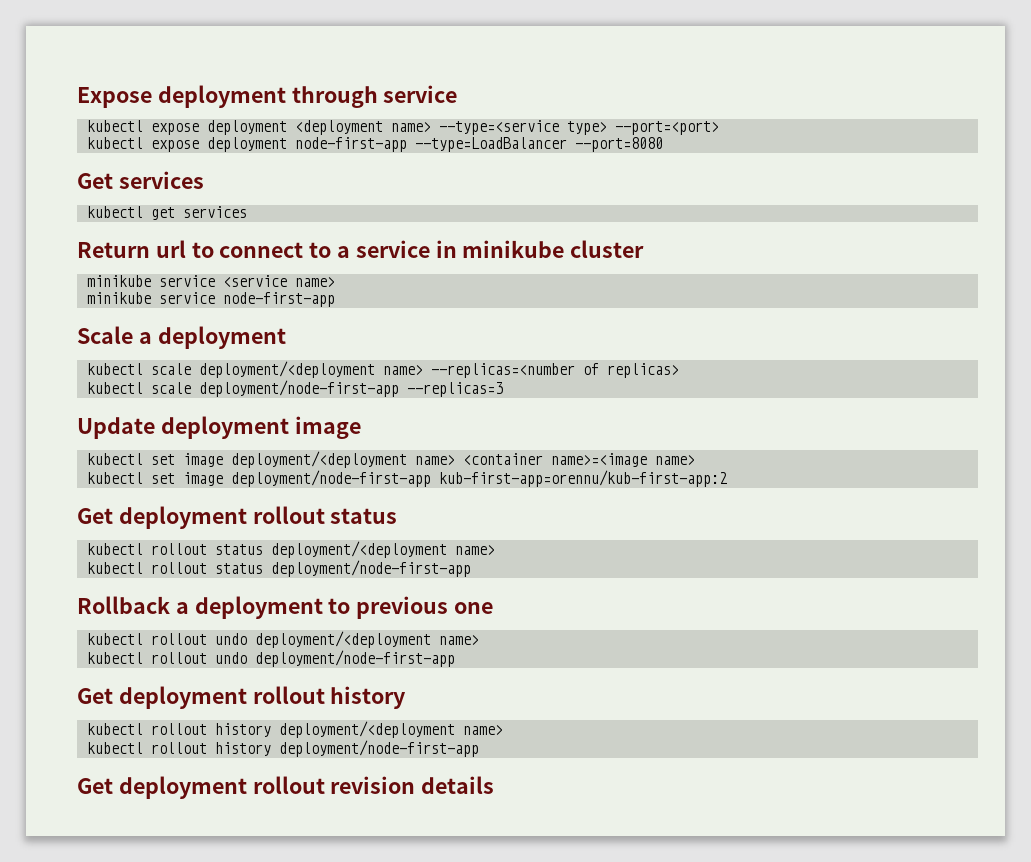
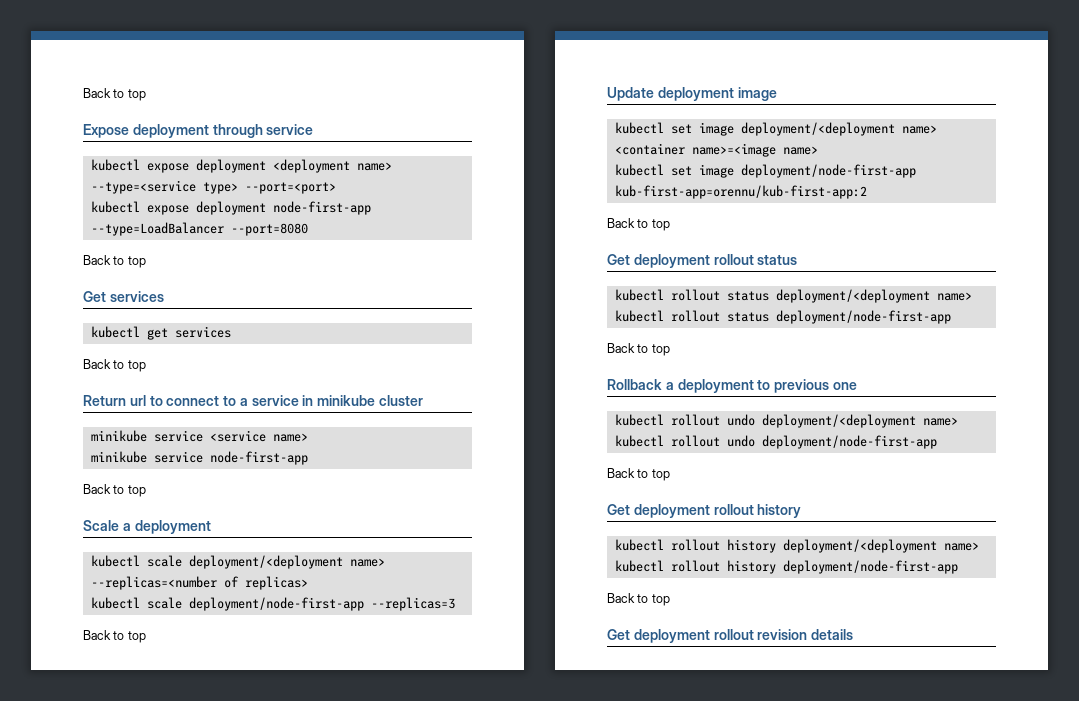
(77, 97) none -> [83,88,146,101] Back to top //
(663, 144) none -> [83,255,146,268] // Back to top
(247, 212) none -> [83,359,146,372] // Back to top
(335, 299) none -> [83,484,146,497] // Back to top
(503, 389) none -> [83,630,146,643] // Back to top
(727, 478) none -> [607,218,670,231] // Back to top
(471, 568) none -> [607,343,670,356] // Back to top
(455, 658) none -> [607,468,670,481] // Back to top
(479, 748) none -> [607,593,670,606] // Back to top

